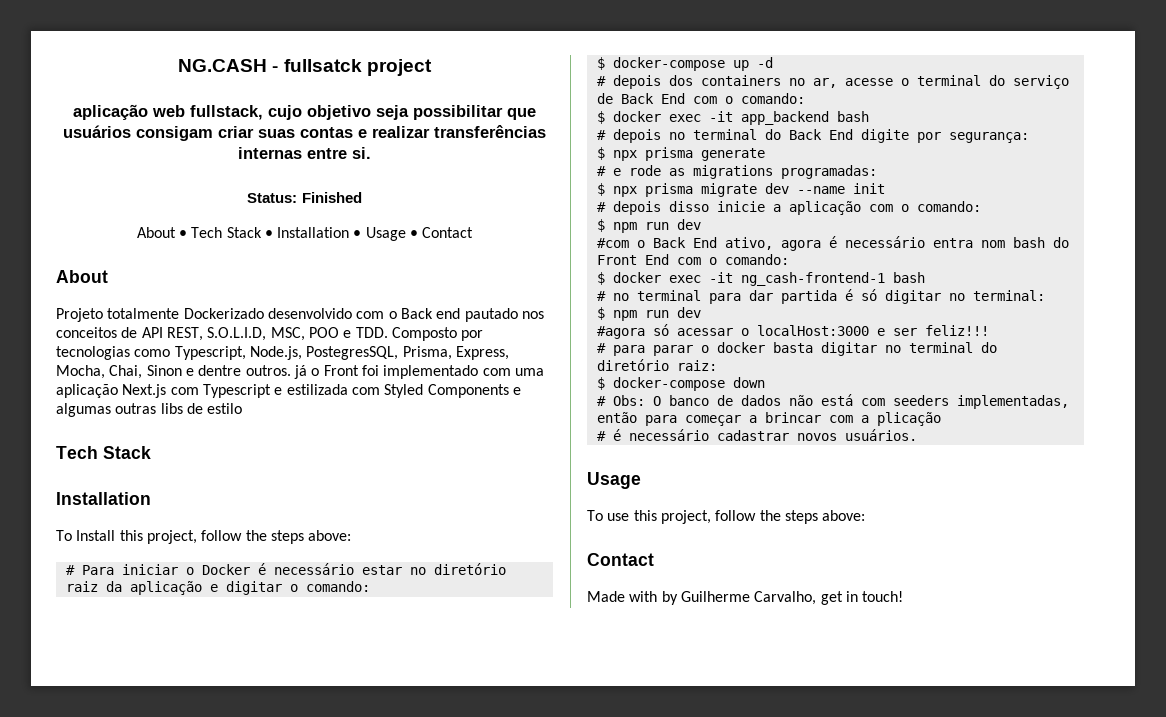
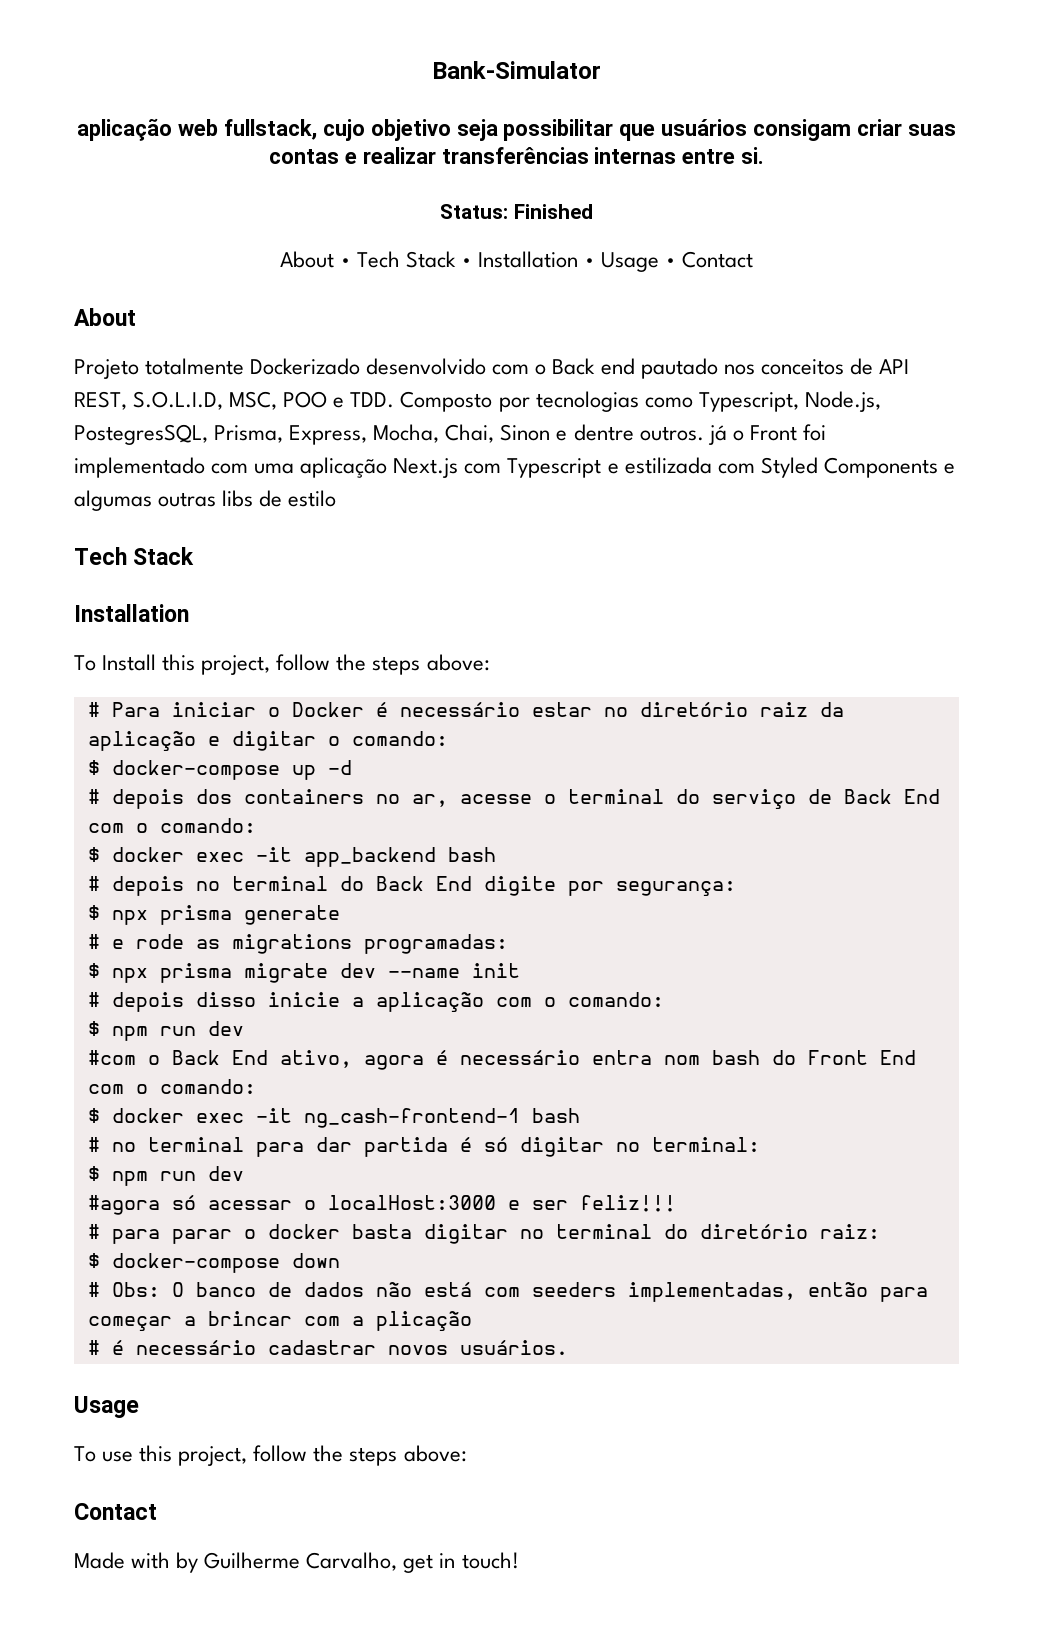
[178,59,432,76] NG.CASH - fullsatck project -> [432,61,601,79] Bank-Simulator

